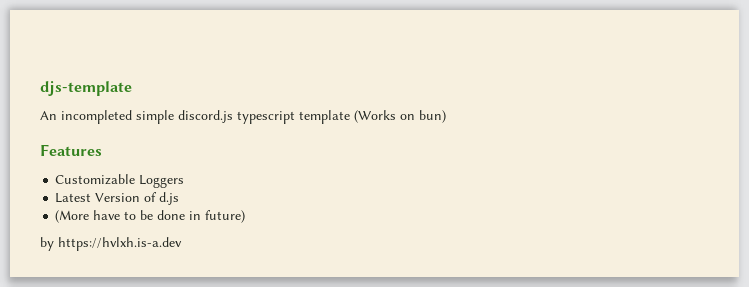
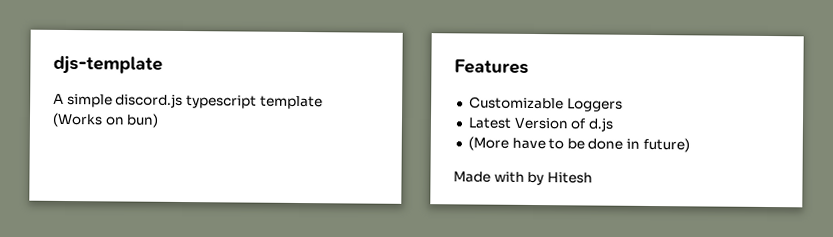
[40,110,132,124] An incompleted -> [53,93,64,104] A
[40,237,182,251] by https://hvlxh.is-a.dev -> [453,171,593,186] Made with by Hitesh

